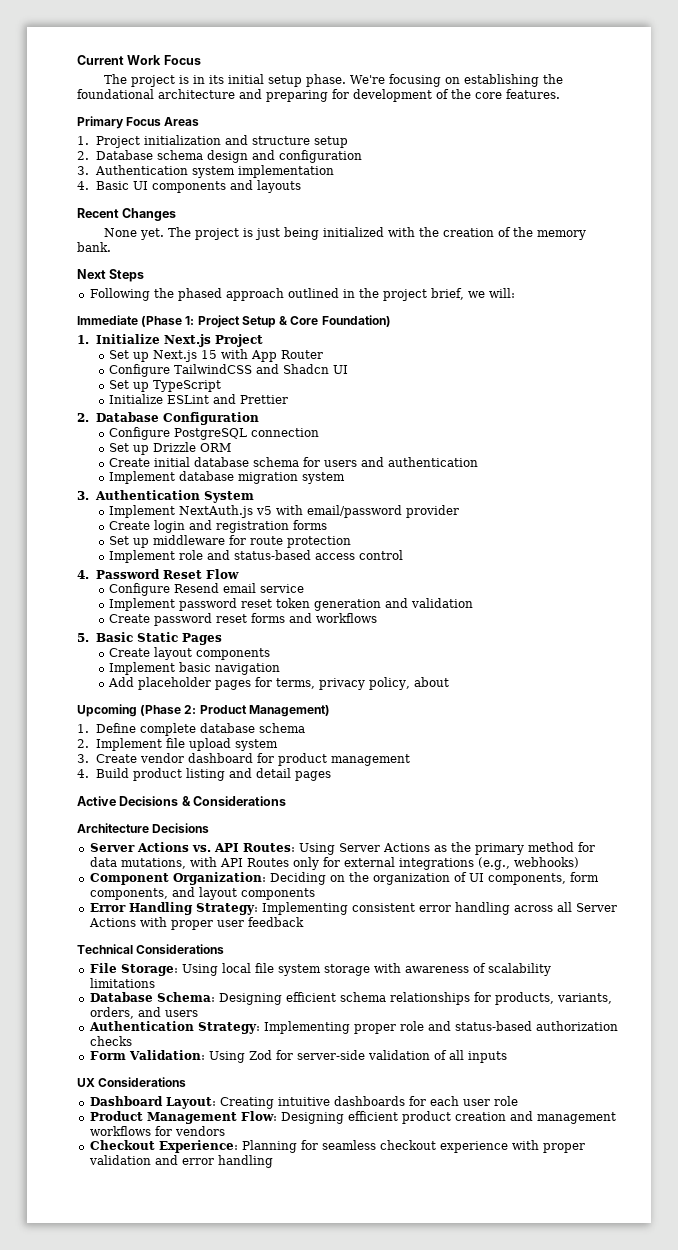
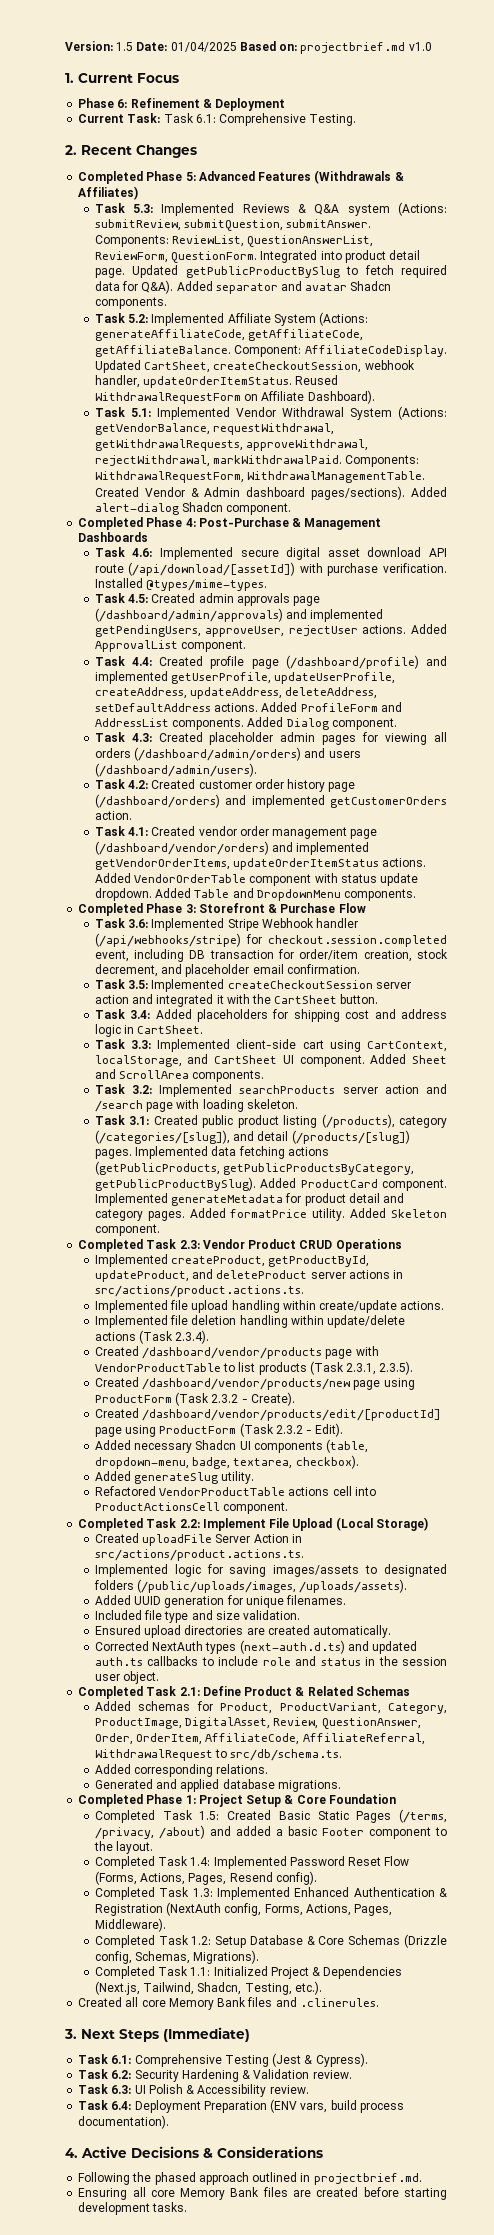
[77,55,201,65] [103,74,563,87] [77,89,560,102] [77,116,200,129] [77,135,349,148] [77,150,363,163] [77,165,335,178] [77,180,302,193] [77,208,177,221] [103,227,586,240] [77,242,111,252] [77,269,145,282] Current Work Focus // The project is in its initial setup phase. We're focusing on establishing the foundational architecture and preparing for development of the core features. // Primary Focus Areas // 1. Project initialization and structure setup // 2. Database schema design and configuration // 3. Authentication system implementation // 4. Basic UI components and layouts // Recent Changes // None yet. The project is just being initialized with the creation of the memory bank. // Next Steps -> [65,41,432,54] [65,73,179,83] [78,98,286,111] [78,113,357,126] [65,145,197,158] [78,170,404,184] [78,186,139,200] [94,202,447,216] [94,219,372,231] [94,235,374,247] [94,250,420,263] [94,265,447,278] [94,280,392,294] [94,297,167,309] [94,312,368,326] [94,329,364,341] [94,345,447,357] [94,360,415,373] [94,375,339,388] [94,390,375,404] [94,406,447,420] [94,423,335,435] [94,439,369,451] [94,455,420,467] [94,471,426,483] [94,486,447,500] [94,502,292,515] [78,517,382,530] [78,532,149,542] [94,547,447,560] [94,562,447,576] [94,578,268,591] [94,593,320,606] [94,608,384,622] [94,624,447,637] [94,640,247,652] [94,655,447,669] [94,671,396,684] [94,687,378,699] [94,702,402,712] [94,717,397,730] [94,732,447,745] [94,747,361,761] [94,763,257,777] [94,779,356,792] [94,794,448,808] [94,811,132,820] [94,826,378,839] [94,841,370,855] [94,858,427,870] [94,873,418,886] [94,888,416,901] [78,903,366,916] [94,918,358,931] [94,933,447,947] [94,949,448,962] [94,964,360,977] [94,979,411,992] [94,994,379,1007] [94,1009,447,1022] [94,1024,204,1037] [94,1039,447,1052] [94,1054,447,1067] [94,1069,265,1082] [94,1084,447,1097] [94,1099,298,1112] [94,1114,447,1128] [94,1130,410,1144] [94,1146,329,1159] [94,1161,415,1175] [94,1177,448,1191] [94,1193,404,1206] [94,1208,447,1221] [94,1224,160,1236] [78,1239,402,1252] [94,1254,370,1267] [94,1269,403,1282] [94,1285,304,1297] [94,1300,445,1313] [94,1315,405,1328] [94,1330,210,1344] [94,1346,379,1359] [94,1361,414,1375] [94,1377,415,1390] [94,1392,295,1406] [94,1408,442,1421] [94,1423,344,1437] [94,1439,368,1453] [94,1455,359,1469] [94,1471,255,1484] [94,1486,376,1496] [94,1502,289,1514] [78,1517,428,1531] [94,1533,302,1546] [94,1549,304,1561] [94,1564,447,1577] [93,1579,408,1593] [94,1595,346,1608] [94,1610,300,1623] [94,1625,391,1638] [94,1640,417,1654] [94,1656,447,1666] [94,1671,160,1684] [78,1686,410,1699] [94,1701,447,1714] [94,1717,421,1729] [94,1733,425,1745] [94,1749,343,1761] [94,1764,269,1777] [94,1779,341,1792] [78,1794,396,1807] [94,1809,447,1823] [94,1825,447,1839] [93,1841,154,1854] [94,1856,410,1869] [94,1871,317,1885] [94,1887,447,1900] [94,1902,392,1916] [94,1918,166,1932] [94,1934,447,1948] [94,1950,260,1964] [94,1966,403,1979] [94,1981,322,1995] [78,1997,379,2010] [64,2027,250,2042] [78,2053,368,2067] [78,2069,352,2082] [78,2084,309,2097] [78,2099,404,2113] [78,2115,170,2129] [65,2146,323,2158] Version: 1.5 Date: 01/04/2025 Based on: projectbrief.md v1.0 // 1. Current Focus // Phase 6: Refinement & Deployment // Current Task: Task 6.1: Comprehensive Testing. // 2. Recent Changes // Completed Phase 5: Advanced Features (Withdrawals & Affiliates) // Task 5.3: Implemented Reviews & Q&A system (Actions: submitReview, submitQuestion, submitAnswer. Components: ReviewList, QuestionAnswerList, ReviewForm, QuestionForm. Integrated into product detail page. Updated getPublicProductBySlug to fetch required data for Q&A). Added separator and avatar Shadcn components. // Task 5.2: Implemented Affiliate System (Actions: generateAffiliateCode, getAffiliateCode, getAffiliateBalance. Component: AffiliateCodeDisplay. Updated CartSheet, createCheckoutSession, webhook handler, updateOrderItemStatus. Reused WithdrawalRequestForm on Affiliate Dashboard). // Task 5.1: Implemented Vendor Withdrawal System (Actions: getVendorBalance, requestWithdrawal, getWithdrawalRequests, approveWithdrawal, rejectWithdrawal, markWithdrawalPaid. Components: WithdrawalRequestForm, WithdrawalManagementTable. Created Vendor & Admin dashboard pages/sections). Added alert-dialog Shadcn component. // Completed Phase 4: Post-Purchase & Management Dashboards // Task 4.6: Implemented secure digital asset download API route (/api/download/[assetId]) with purchase verification. Installed @types/mime-types. // Task 4.5: Created admin approvals page (/dashboard/admin/approvals) and implemented getPendingUsers, approveUser, rejectUser actions. Added ApprovalList component. // Task 4.4: Created profile page (/dashboard/profile) and implemented getUserProfile, updateUserProfile, createAddress, updateAddress, deleteAddress, setDefaultAddress actions. Added ProfileForm and AddressList components. Added Dialog component. // Task 4.3: Created placeholder admin pages for viewing all orders (/dashboard/admin/orders) and users (/dashboard/admin/users). // Task 4.2: Created customer order history page (/dashboard/orders) and implemented getCustomerOrders action. // Task 4.1: Created vendor order management page (/dashboard/vendor/orders) and implemented getVendorOrderItems, updateOrderItemStatus actions. Added VendorOrderTable component with status update dropdown. Added Table and DropdownMenu components. // Completed Phase 3: Storefront & Purchase Flow // Task 3.6: Implemented Stripe Webhook handler (/api/webhooks/stripe) for checkout.session.completed event, including DB transaction for order/item creation, stock decrement, and placeholder email confirmation. // Task 3.5: Implemented createCheckoutSession server action and integrated it with the CartSheet button. // Task 3.4: Added placeholders for shipping cost and address logic in CartSheet. // Task 3.3: Implemented client-side cart using CartContext, localStorage, and CartSheet UI component. Added Sheet and ScrollArea components. // Task 3.2: Implemented searchProducts server action and /search page with loading skeleton. // Task 3.1: Created public product listing (/products), category (/categories/[slug]), and detail (/products/[slug]) pages. Implemented data fetching actions (getPublicProducts, getPublicProductsByCategory, getPublicProductBySlug). Added ProductCard component. Implemented generateMetadata for product detail and category pages. Added formatPrice utility. Added Skeleton component. // Completed Task 2.3: Vendor Product CRUD Operations // Implemented createProduct, getProductById, updateProduct, and deleteProduct server actions in src/actions/product.actions.ts. // Implemented file upload handling within create/update actions. // Implemented file deletion handling within update/delete actions (Task 2.3.4). // Created /dashboard/vendor/products page with VendorProductTable to list products (Task 2.3.1, 2.3.5). // Created /dashboard/vendor/products/new page using ProductForm (Task 2.3.2 - Create). // Created /dashboard/vendor/products/edit/[productId] page using ProductForm (Task 2.3.2 - Edit). // Added necessary Shadcn UI components (table, dropdown-menu, badge, textarea, checkbox). // Added generateSlug utility. // Refactored VendorProductTable actions cell into ProductActionsCell component. // Completed Task 2.2: Implement File Upload (Local Storage) // Created uploadFile Server Action in src/actions/product.actions.ts. // Implemented logic for saving images/assets to designated folders (/public/uploads/images, /uploads/assets). // Added UUID generation for unique filenames. // Included file type and size validation. // Ensured upload directories are created automatically. // Corrected NextAuth types (next-auth.d.ts) and updated auth.ts callbacks to include role and status in the session user object. // Completed Task 2.1: Define Product & Related Schemas // Added schemas for Product, ProductVariant, Category, ProductImage, DigitalAsset, Review, QuestionAnswer, Order, OrderItem, AffiliateCode, AffiliateReferral, WithdrawalRequest to src/db/schema.ts. // Added corresponding relations. // Generated and applied database migrations. // Completed Phase 1: Project Setup & Core Foundation // Completed Task 1.5: Created Basic Static Pages (/terms, /privacy, /about) and added a basic Footer component to the layout. // Completed Task 1.4: Implemented Password Reset Flow (Forms, Actions, Pages, Resend config). // Completed Task 1.3: Implemented Enhanced Authentication & Registration (NextAuth config, Forms, Actions, Pages, Middleware). // Completed Task 1.2: Setup Database & Core Schemas (Drizzle config, Schemas, Migrations). // Completed Task 1.1: Initialized Project & Dependencies (Next.js, Tailwind, Shadcn, Testing, etc.). // Created all core Memory Bank files and .clinerules. // 3. Next Steps (Immediate) // Task 6.1: Comprehensive Testing (Jest & Cypress). // Task 6.2: Security Hardening & Validation review. // Task 6.3: UI Polish & Accessibility review. // Task 6.4: Deployment Preparation (ENV vars, build process documentation). // 4. Active Decisions & Considerations
[358,288,515,301] [77,315,391,328] [77,334,264,347] [108,349,323,362] [108,364,348,377] [108,380,221,392] [108,394,288,404] [77,412,260,425] [108,427,319,440] [108,442,231,455] [108,457,478,467] [108,471,345,484] [77,490,255,503] [108,505,459,518] [108,520,327,533] [108,535,351,548] [108,550,403,563] [77,569,240,579] [108,583,304,596] [108,598,473,611] [108,613,377,626] [77,632,223,645] [108,647,270,660] [108,662,280,675] [107,677,449,690] [77,704,330,717] [77,723,306,736] [77,738,279,751] [77,753,411,766] [77,768,332,781] [77,796,287,806] [77,823,210,833] [89,842,595,855] [89,857,579,870] [89,872,599,885] [89,887,315,900] [89,902,617,915] [88,917,304,930] [77,944,225,954] [89,963,551,976] [89,978,155,988] [89,992,612,1005] [89,1007,198,1019] [88,1021,618,1034] [89,1036,132,1046] [89,1050,507,1063] [77,1077,187,1087] [89,1096,518,1109] [89,1111,616,1124] [89,1126,225,1136] [89,1140,585,1153] [88,1155,273,1168] the project brief, we will: // Immediate (Phase 1: Project Setup & Core Foundation) // 1. Initialize Next.js Project // Set up Next.js 15 with App Router // Configure TailwindCSS and Shadcn UI // Set up TypeScript // Initialize ESLint and Prettier // 2. Database Configuration // Configure PostgreSQL connection // Set up Drizzle ORM // Create initial database schema for users and authentication // Implement database migration system // 3. Authentication System // Implement NextAuth.js v5 with email/password provider // Create login and registration forms // Set up middleware for route protection // Implement role and status-based access control // 4. Password Reset Flow // Configure Resend email service // Implement password reset token generation and validation // Create password reset forms and workflows // 5. Basic Static Pages // Create layout components // Implement basic navigation // Add placeholder pages for terms, privacy policy, about // Upcoming (Phase 2: Product Management) // 1. Define complete database schema // 2. Implement file upload system // 3. Create vendor dashboard for product management // 4. Build product listing and detail pages // Active Decisions & Considerations // Architecture Decisions // Server Actions vs. API Routes: Using Server Actions as the primary method for data mutations, with API Routes only for external integrations (e.g., webhooks) // Component Organization: Deciding on the organization of UI components, form components, and layout components // Error Handling Strategy: Implementing consistent error handling across all Server Actions with proper user feedback // Technical Considerations // File Storage: Using local file system storage with awareness of scalability limitations // Database Schema: Designing efficient schema relationships for products, variants, orders, and users // Authentication Strategy: Implementing proper role and status-based authorization checks // Form Validation: Using Zod for server-side validation of all inputs // UX Considerations // Dashboard Layout: Creating intuitive dashboards for each user role // Product Management Flow: Designing efficient product creation and management workflows for vendors // Checkout Experience: Planning for seamless checkout experience with proper validation and error handling -> [313,2173,422,2185] [78,2187,447,2200] [78,2202,188,2215] projectbrief.md. // Ensuring all core Memory Bank files are created before starting development tasks.

